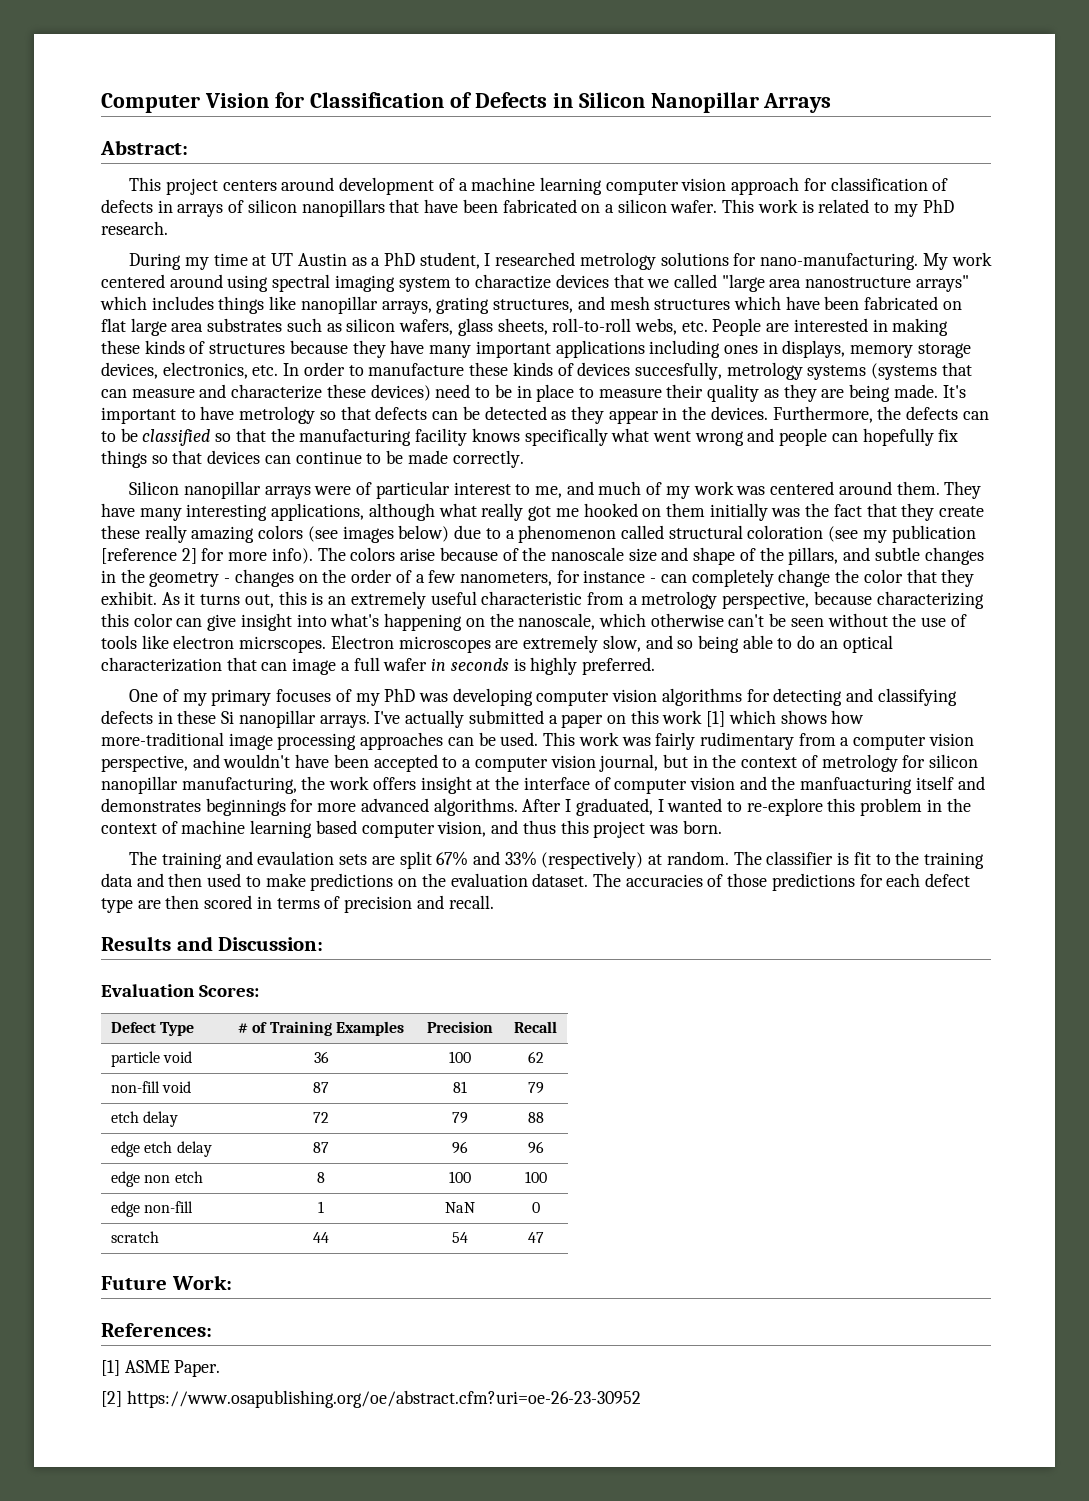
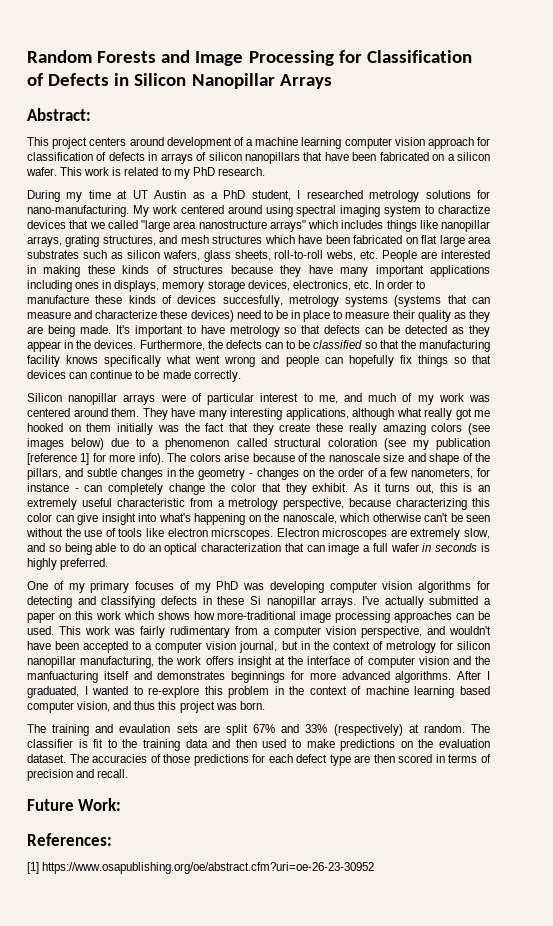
[101,93,269,113] Computer Vision -> [27,50,334,66] Random Forests and Image Processing
[181,548,197,564] 2] -> [80,453,90,465] 1]
[706,711,726,727] [1] -> (121, 615) none
[101,936,324,951] [101,984,260,997] [111,1022,195,1036] [238,1021,404,1036] [427,1021,493,1033] [514,1021,557,1033] [111,1051,193,1067] [313,1051,329,1063] [449,1051,471,1063] [527,1051,544,1063] [111,1081,192,1093] [313,1082,329,1093] [453,1081,467,1093] [527,1082,544,1094] [111,1111,179,1127] [313,1112,329,1123] [452,1112,468,1124] [527,1112,544,1123] [111,1141,212,1157] [313,1142,329,1153] [452,1141,468,1154] [527,1141,544,1154] [111,1171,203,1187] [317,1172,325,1183] [449,1171,471,1183] [524,1171,547,1183] [111,1201,194,1217] [318,1201,324,1213] [445,1202,475,1213] [531,1202,540,1213] [111,1231,160,1243] [313,1232,329,1243] [452,1232,468,1243] [527,1232,544,1243] // Results and Discussion: // Evaluation Scores: // Defect Type | # of Training Examples | Precision | Recall // particle void | 36 | 100 | 62 // non-fill void | 87 | 81 | 79 // etch delay | 72 | 79 | 88 // edge etch delay | 87 | 96 | 96 // edge non etch | 8 | 100 | 100 // edge non-fill | 1 | NaN | 0 // scratch | 44 | 54 | 47 -> (129, 773) none
[124,1360,221,1377] [101,1391,122,1407] ASME Paper. // [2] -> (39, 868) none

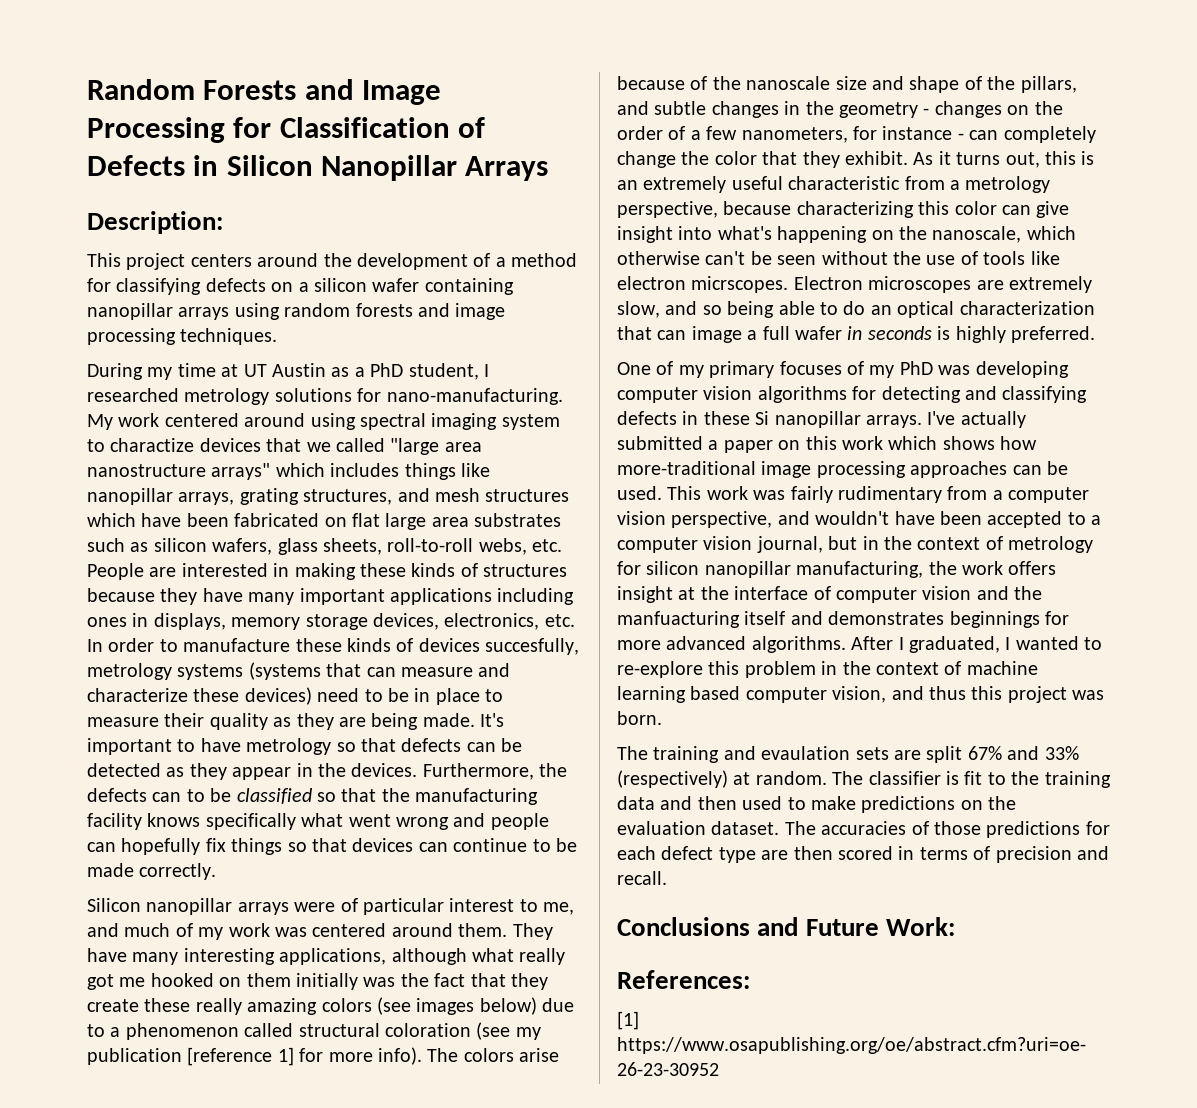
[27,108,91,121] Abstract: -> [87,211,223,234] Description:
(164, 141) none -> [323,253,352,267] the
[255,137,491,149] [27,152,491,164] [26,167,265,179] machine learning computer vision approach for classification of defects in arrays of silicon nanopillars that have been fabricated on a silicon wafer. This work is related to my PhD research. -> [511,253,578,267] [87,278,514,295] [87,303,506,320] [87,328,278,345] method for classifying defects on a silicon wafer containing nanopillar arrays using random forests and image processing techniques.
(129, 773) none -> [617,917,799,936] Conclusions and

